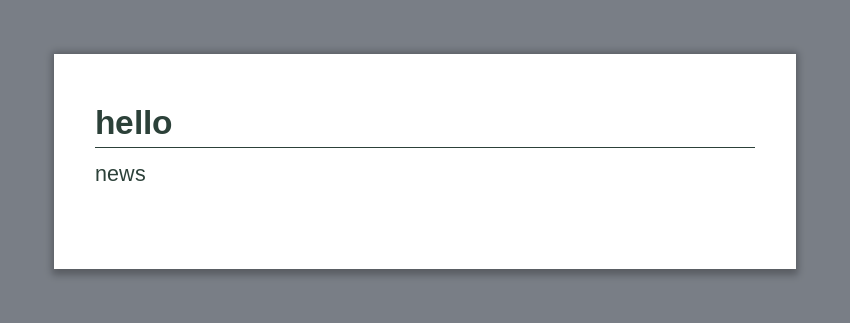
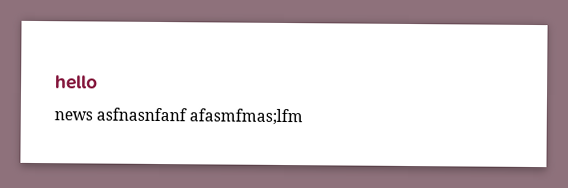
(146, 175) none -> [96,107,304,126] asfnasnfanf afasmfmas;lfm

